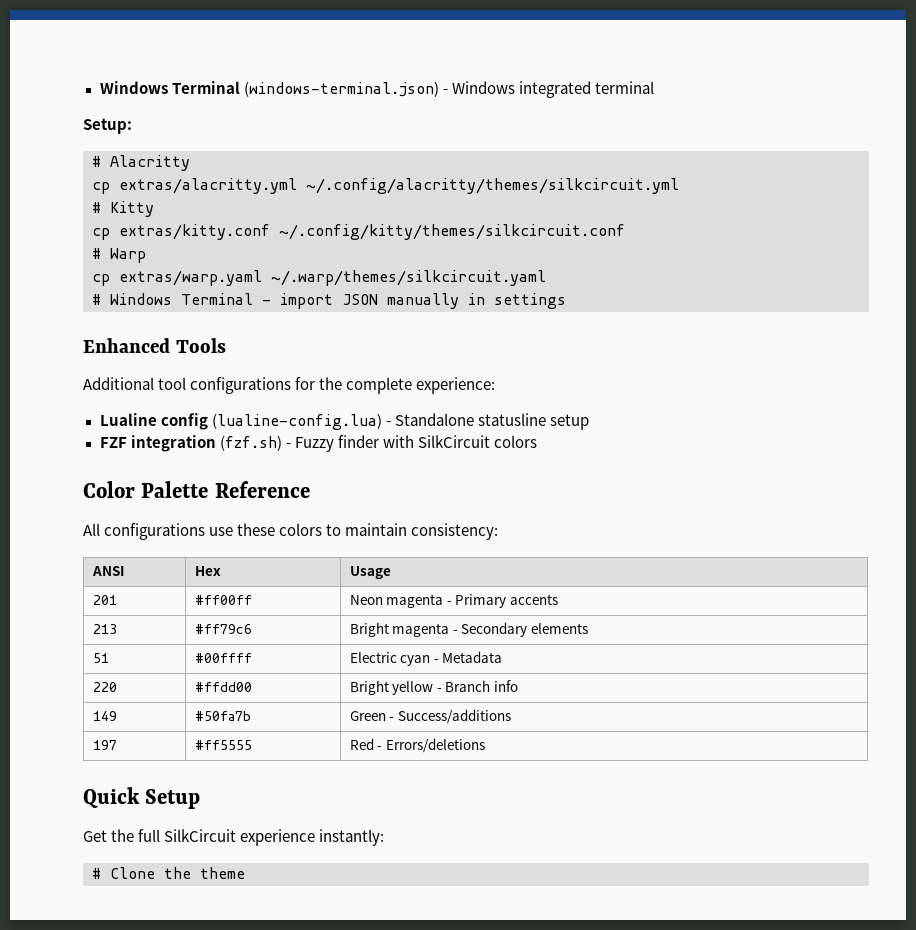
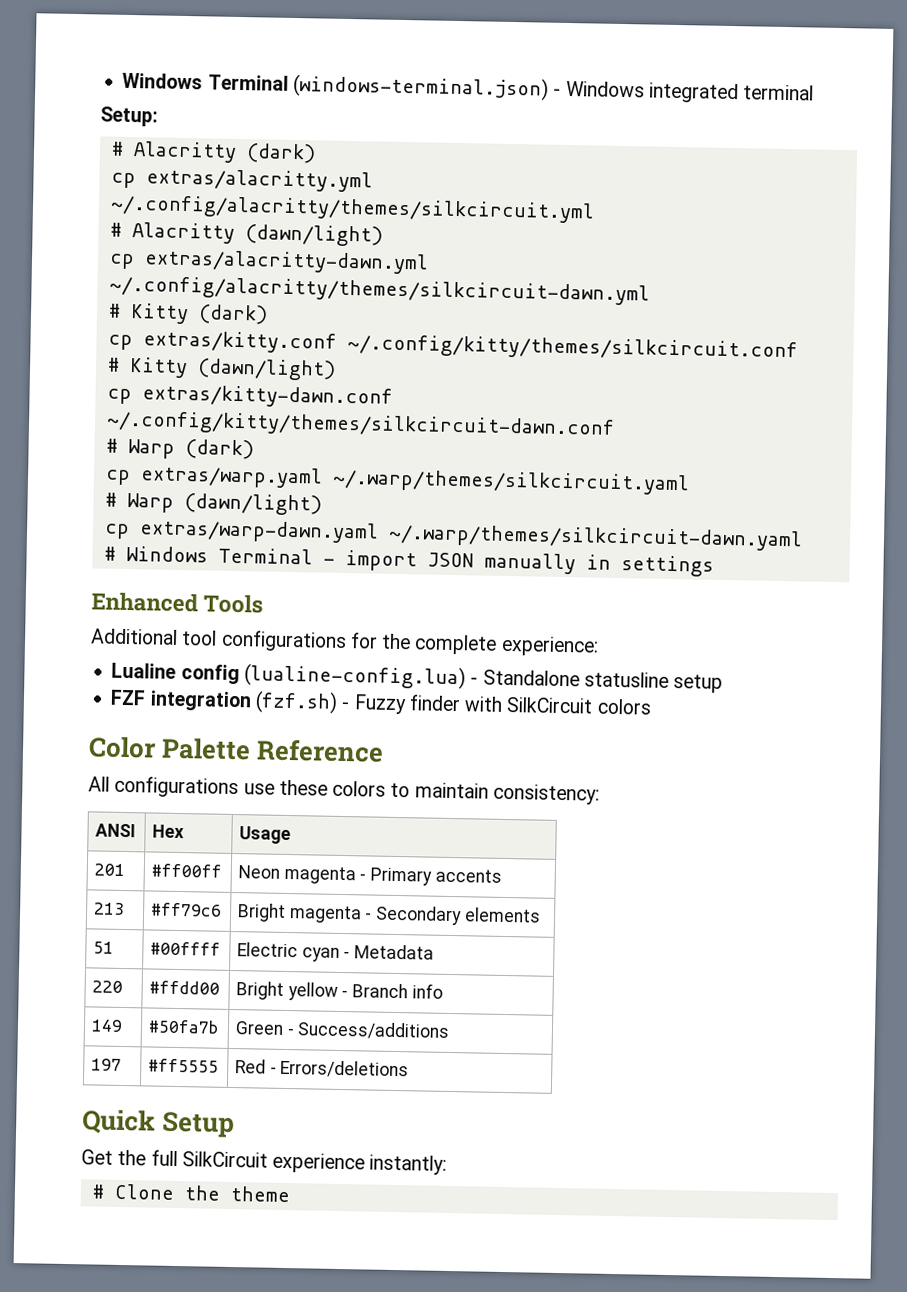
(190, 163) none -> [245,143,316,164] (dark)
[92,201,154,217] // # Kitty -> [109,222,383,247] [108,249,429,275] [108,275,650,306] [107,303,268,325] // # Alacritty (dawn/light) // cp extras/alacritty-dawn.yml ~/.config/alacritty/themes/silkcircuit-dawn.yml // # Kitty (dark)
[92,248,146,263] // # Warp -> [106,357,336,381] [106,384,393,409] [105,410,615,440] [105,438,254,460] // # Kitty (dawn/light) // cp extras/kitty-dawn.conf ~/.config/kitty/themes/silkcircuit-dawn.conf // # Warp (dark)
(546, 278) none -> [104,492,322,516] [103,519,803,552] // # Warp (dawn/light) // cp extras/warp-dawn.yaml ~/.warp/themes/silkcircuit-dawn.yaml

